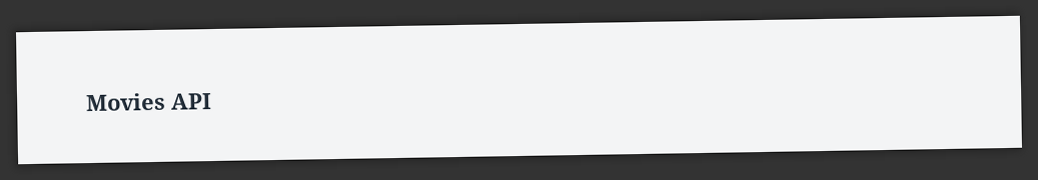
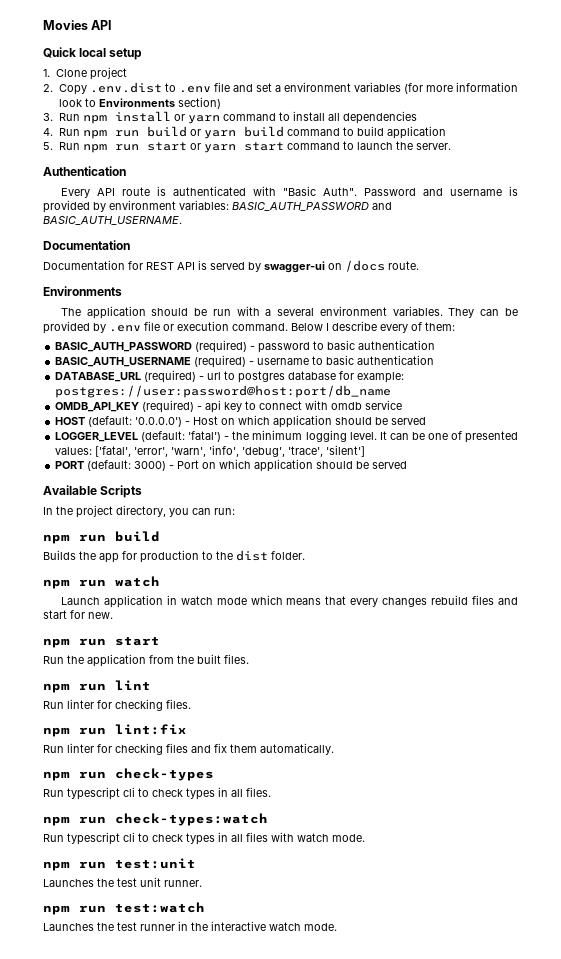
(212, 101) none -> [43,47,143,60] [43,67,127,80] [43,82,518,95] [58,97,221,109] [43,111,417,124] [43,126,446,139] [43,141,451,153] [43,166,126,176] [60,186,518,198] [43,200,392,213] [43,216,182,225] [43,240,130,250] [43,260,419,273] [43,286,122,296] [60,306,518,319] [43,321,455,334] [55,340,436,353] [55,355,435,368] [55,370,405,383] [55,385,392,398] [55,400,403,413] [55,415,427,428] [55,430,518,443] [55,445,366,457] [55,459,408,472] [43,485,143,498] [43,505,235,518] [43,531,160,544] [43,550,305,563] [43,576,160,589] [60,595,518,608] [43,610,113,619] [43,637,160,648] [43,654,249,667] [43,680,151,693] [43,699,191,711] [43,724,187,737] [43,743,334,755] [43,768,214,781] [43,787,271,800] [43,813,268,826] [43,832,365,845] [43,858,196,871] [43,877,202,887] [43,902,205,915] [43,921,337,931] // Quick local setup // 1. Clone project // 2. Copy .env.dist to .env file and set a environment variables (for more information look to Environments section) // 3. Run npm install or yarn command to install all dependencies // 4. Run npm run build or yarn build command to build application // 5. Run npm run start or yarn start command to launch the server. // Authentication // Every API route is authenticated with "Basic Auth". Password and username is provided by environment variables: BASIC_AUTH_PASSWORD and BASIC_AUTH_USERNAME. // Documentation // Documentation for REST API is served by swagger-ui on /docs route. // Environments // The application should be run with a several environment variables. They can be provided by .env file or execution command. Below I describe every of them: // BASIC_AUTH_PASSWORD (required) - password to basic authentication // BASIC_AUTH_USERNAME (required) - username to basic authentication // DATABASE_URL (required) - url to postgres database for example: postgres://user:password@host:port/db_name // OMDB_API_KEY (required) - api key to connect with omdb service // HOST (default: '0.0.0.0') - Host on which application should be served // LOGGER_LEVEL (default: 'fatal') - the minimum logging level. It can be one of presented values: ['fatal', 'error', 'warn', 'info', 'debug', 'trace', 'silent'] // PORT (default: 3000) - Port on which application should be served // Available Scripts // In the project directory, you can run: // npm run build // Builds the app for production to the dist folder. // npm run watch // Launch application in watch mode which means that every changes rebuild files and start for new. // npm run start // Run the application from the built files. // npm run lint // Run linter for checking files. // npm run lint:fix // Run linter for checking files and fix them automatically. // npm run check-types // Run typescript cli to check types in all files. // npm run check-types:watch // Run typescript cli to check types in all files with watch mode. // npm run test:unit // Launches the test unit runner. // npm run test:watch // Launches the test runner in the interactive watch mode.

